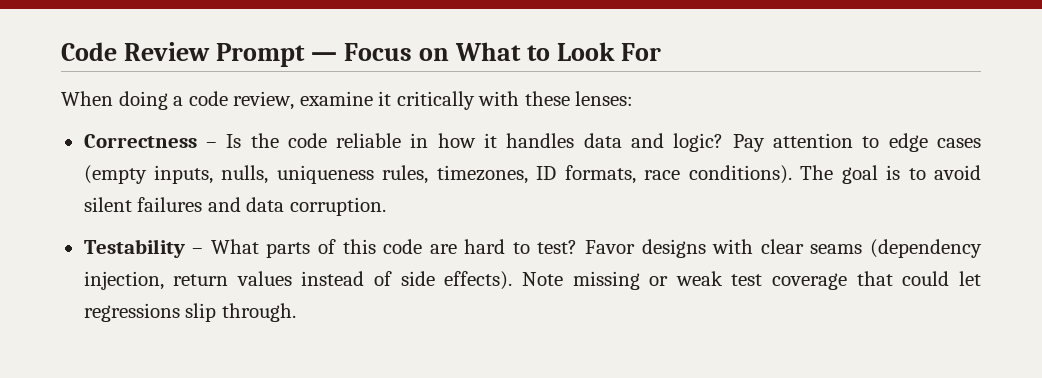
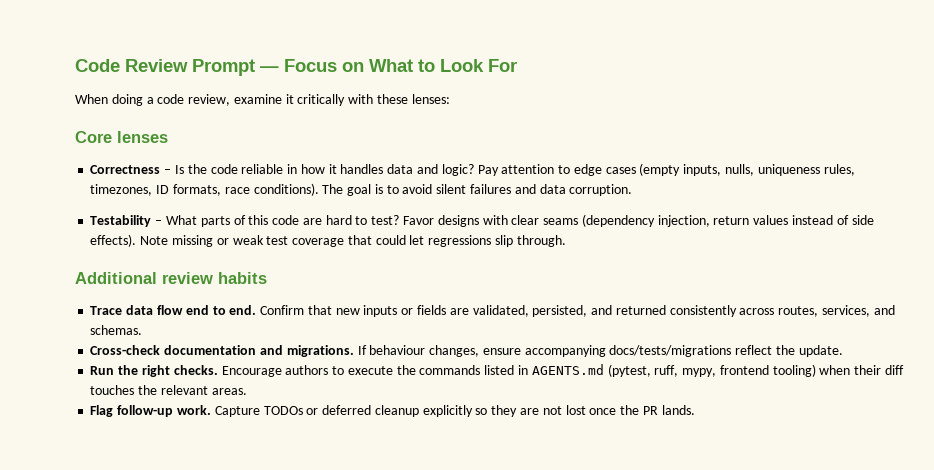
(634, 98) none -> [75,131,168,143] // Core lenses
(296, 312) none -> [75,272,267,284] [90,305,895,317] [90,325,143,335] [90,345,843,357] [90,364,904,377] [90,385,247,395] [90,405,695,417] // Additional review habits // Trace data flow end to end. Confirm that new inputs or fields are validated, persisted, and returned consistently across routes, services, and schemas. // Cross-check documentation and migrations. If behaviour changes, ensure accompanying docs/tests/migrations reflect the update. // Run the right checks. Encourage authors to execute the commands listed in AGENTS.md (pytest, ruff, mypy, frontend tooling) when their diff touches the relevant areas. // Flag follow-up work. Capture TODOs or deferred cleanup explicitly so they are not lost once the PR lands.

